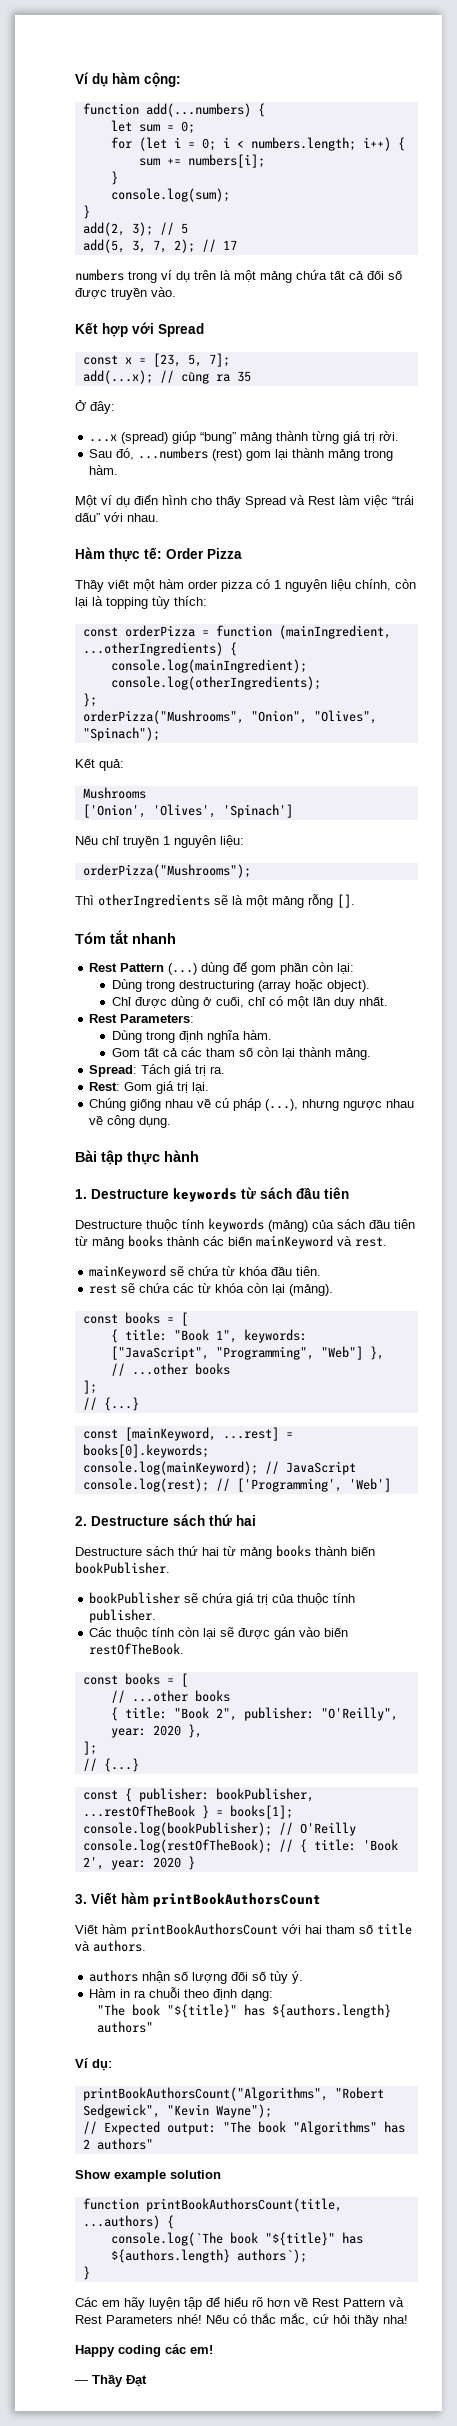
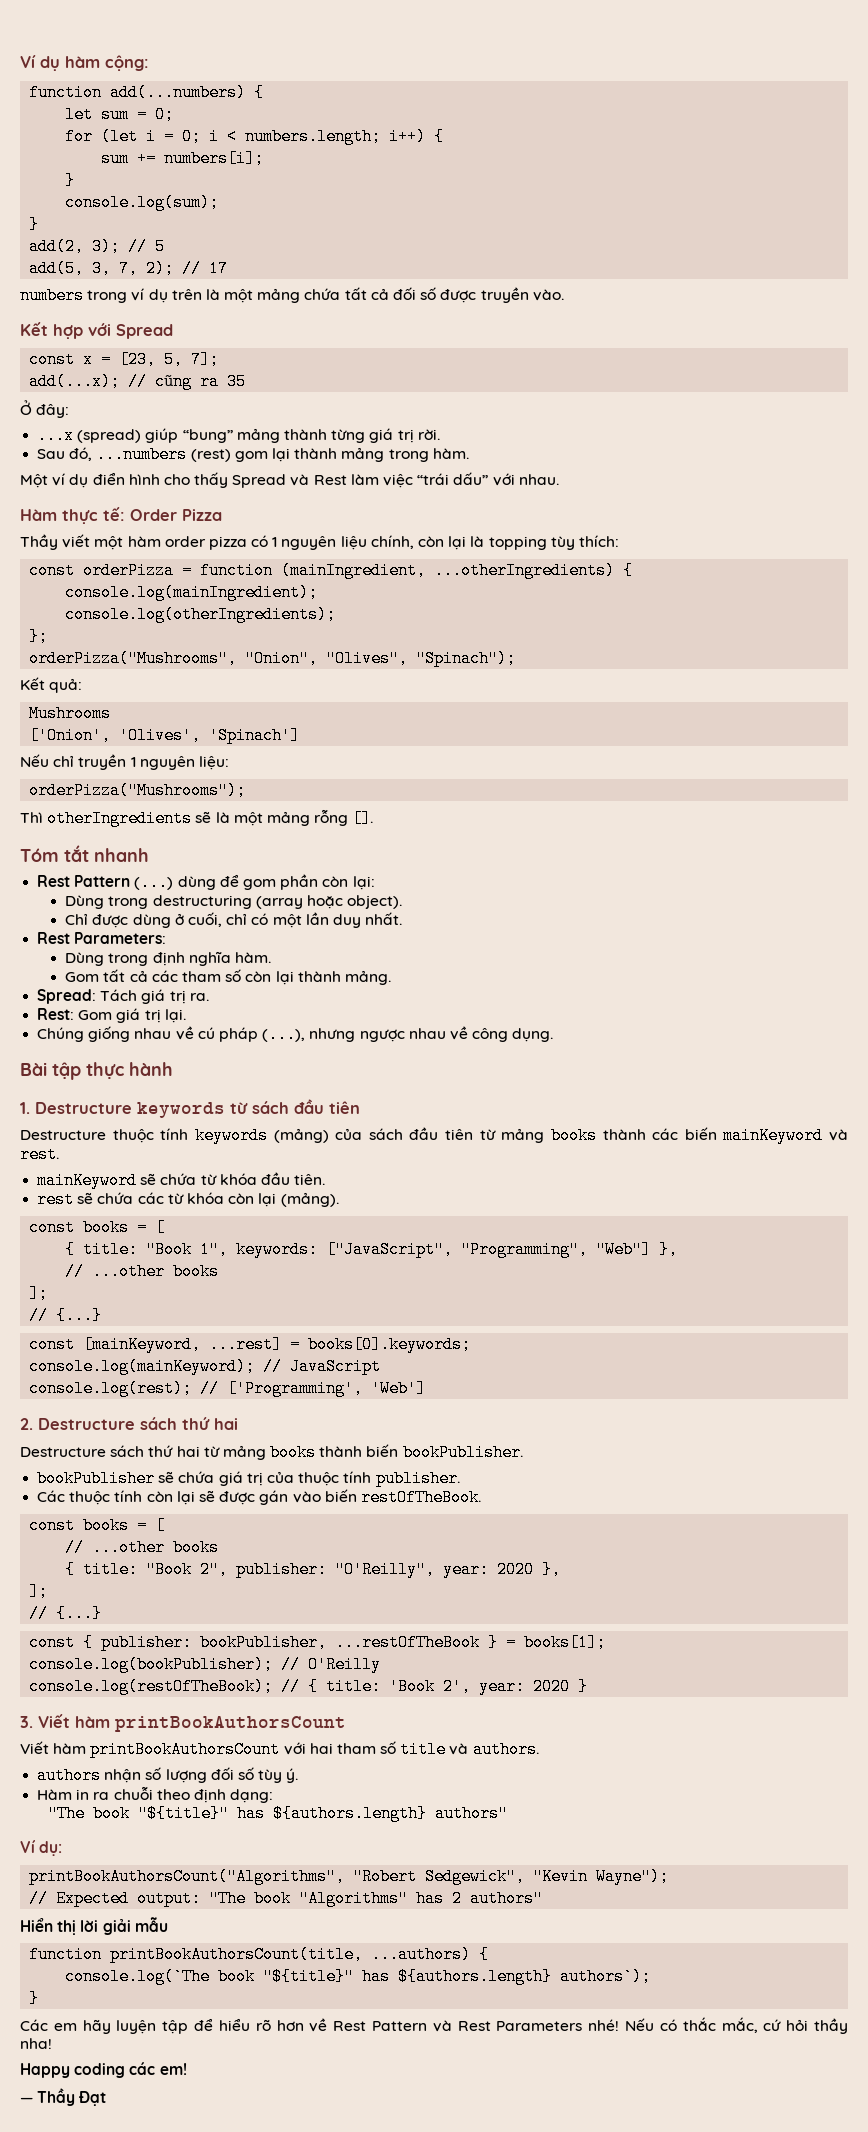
[75,2170,221,2182] Show example solution -> [20,1917,168,1935] Hiển thị lời giải mẫu

